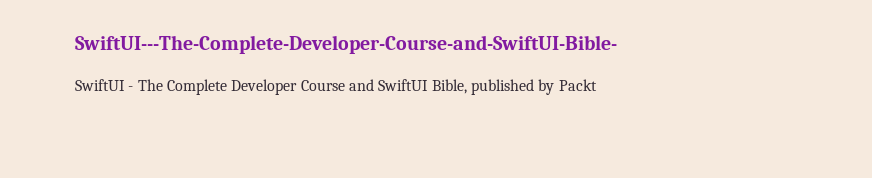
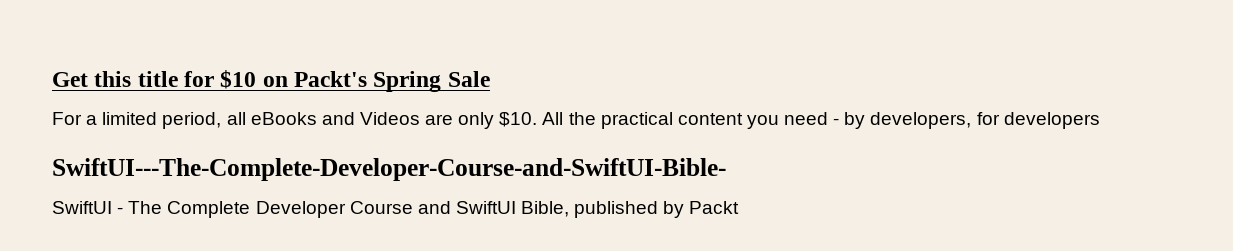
(75, 44) none -> [52,70,490,92] [52,112,1100,129] Get this title for $10 on Packt's Spring Sale // For a limited period, all eBooks and Videos are only $10. All the practical content you need - by developers, for developers //

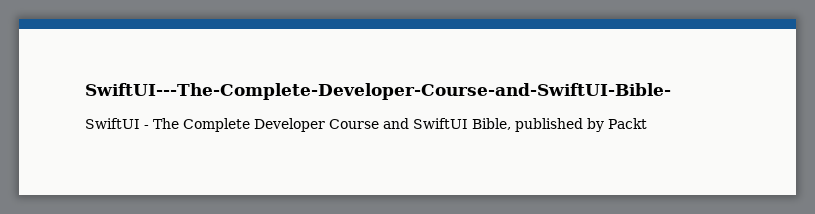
[52,70,490,92] [52,112,1100,129] Get this title for $10 on Packt's Spring Sale // For a limited period, all eBooks and Videos are only $10. All the practical content you need - by developers, for developers // -> (85, 91) none

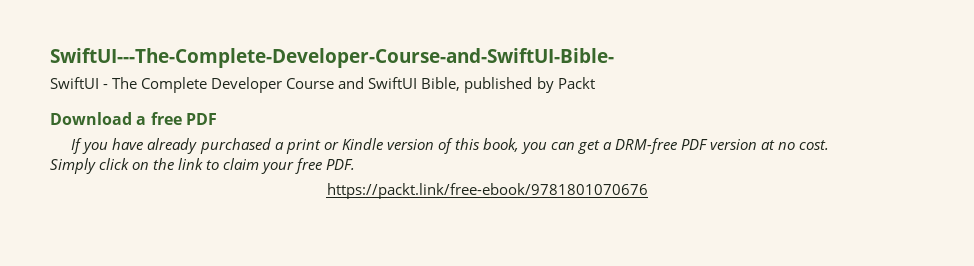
(647, 123) none -> [50,112,217,125] [71,138,830,154] [50,158,356,174] [326,183,648,199] // Download a free PDF // If you have already purchased a print or Kindle version of this book, you can get a DRM-free PDF version at no cost. // Simply click on the link to claim your free PDF. // https://packt.link/free-ebook/9781801070676

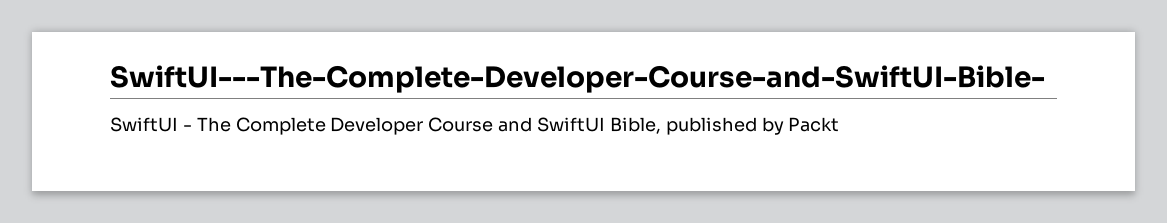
[50,112,217,125] [71,138,830,154] [50,158,356,174] [326,183,648,199] // Download a free PDF // If you have already purchased a print or Kindle version of this book, you can get a DRM-free PDF version at no cost. // Simply click on the link to claim your free PDF. // https://packt.link/free-ebook/9781801070676 -> (840, 124) none

